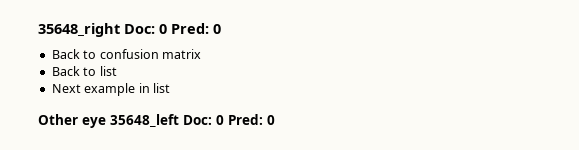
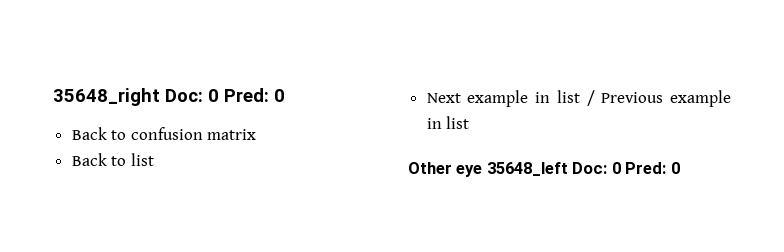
(170, 88) none -> [586,90,731,107] [426,116,470,129] / Previous example in list

